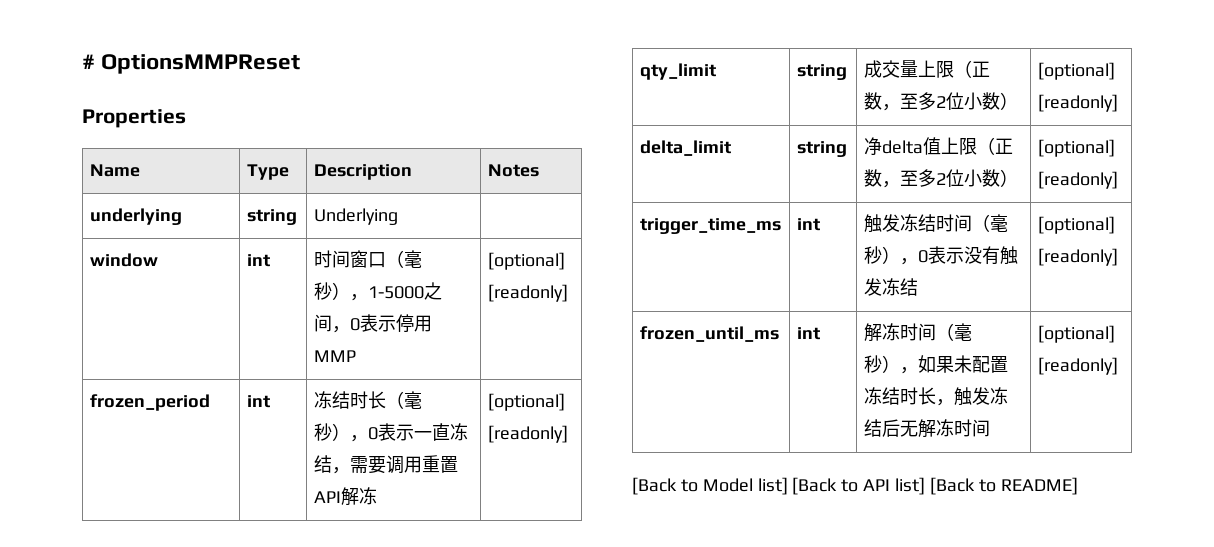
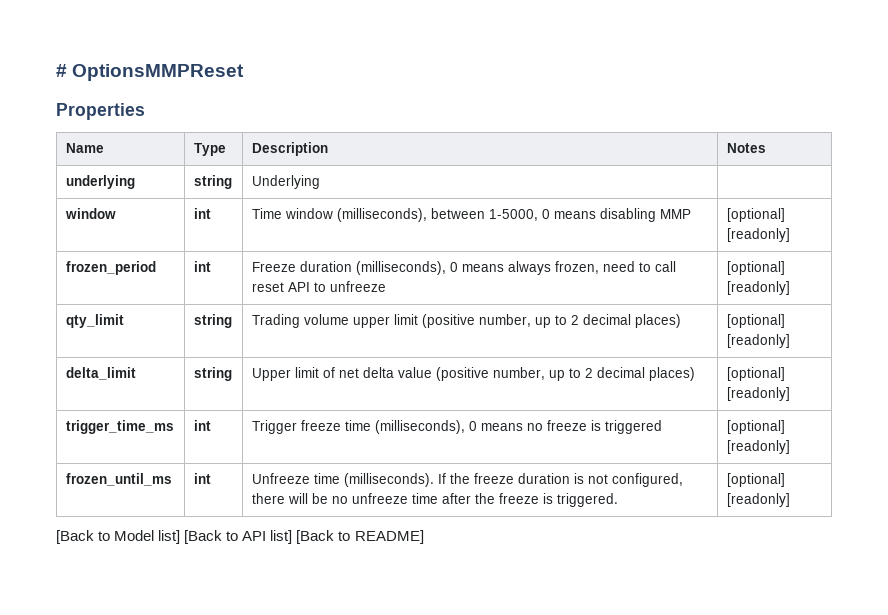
[313,250,422,268] [313,282,442,301] [313,314,432,333] 时间窗口（毫秒），1-5000之间，0表示停用 -> [251,208,656,222] Time window (milliseconds), between 1-5000, 0 means disabling
[313,391,422,409] [313,423,468,442] [313,455,458,474] [313,487,377,506] [487,393,565,411] [487,425,568,443] [639,63,716,80] [796,64,847,80] [863,60,990,78] [863,92,1018,111] [1037,62,1115,80] [1037,94,1118,112] [639,140,731,156] [796,141,847,157] [863,137,1013,156] [863,169,1018,188] [1037,139,1115,157] [1037,171,1118,189] [639,218,781,234] [796,218,820,231] [863,214,1008,233] [863,246,1018,265] [863,278,918,296] [1037,216,1115,234] [1037,248,1118,266] [639,326,779,342] [796,327,820,340] [863,323,972,342] [863,355,1008,374] [863,387,1008,406] [863,419,990,438] 冻结时长（毫秒），0表示一直冻结，需要调用重置API解冻 | [optional] [readonly] // qty_limit | string | 成交量上限（正数，至多2位小数） | [optional] [readonly] // delta_limit | string | 净delta值上限（正数，至多2位小数） | [optional] [readonly] // trigger_time_ms | int | 触发冻结时间（毫秒），0表示没有触发冻结 | [optional] [readonly] // frozen_until_ms | int | 解冻时间（毫秒），如果未配置冻结时长，触发冻结后无解冻时间 -> [251,261,676,275] [251,281,386,292] [726,261,785,275] [726,281,790,295] [65,314,124,328] [193,314,232,328] [251,314,681,328] [726,314,785,328] [726,334,790,348] [65,367,136,380] [193,367,232,381] [251,367,695,381] [726,367,785,381] [726,387,790,401] [65,420,174,434] [193,420,211,431] [251,420,662,434] [726,420,785,434] [726,440,790,454] [65,473,172,486] [193,473,211,484] [251,473,683,487] [251,493,618,507] Freeze duration (milliseconds), 0 means always frozen, need to call reset API to unfreeze | [optional] [readonly] // qty_limit | string | Trading volume upper limit (positive number, up to 2 decimal places) | [optional] [readonly] // delta_limit | string | Upper limit of net delta value (positive number, up to 2 decimal places) | [optional] [readonly] // trigger_time_ms | int | Trigger freeze time (milliseconds), 0 means no freeze is triggered | [optional] [readonly] // frozen_until_ms | int | Unfreeze time (milliseconds). If the freeze duration is not configured, there will be no unfreeze time after the freeze is triggered.

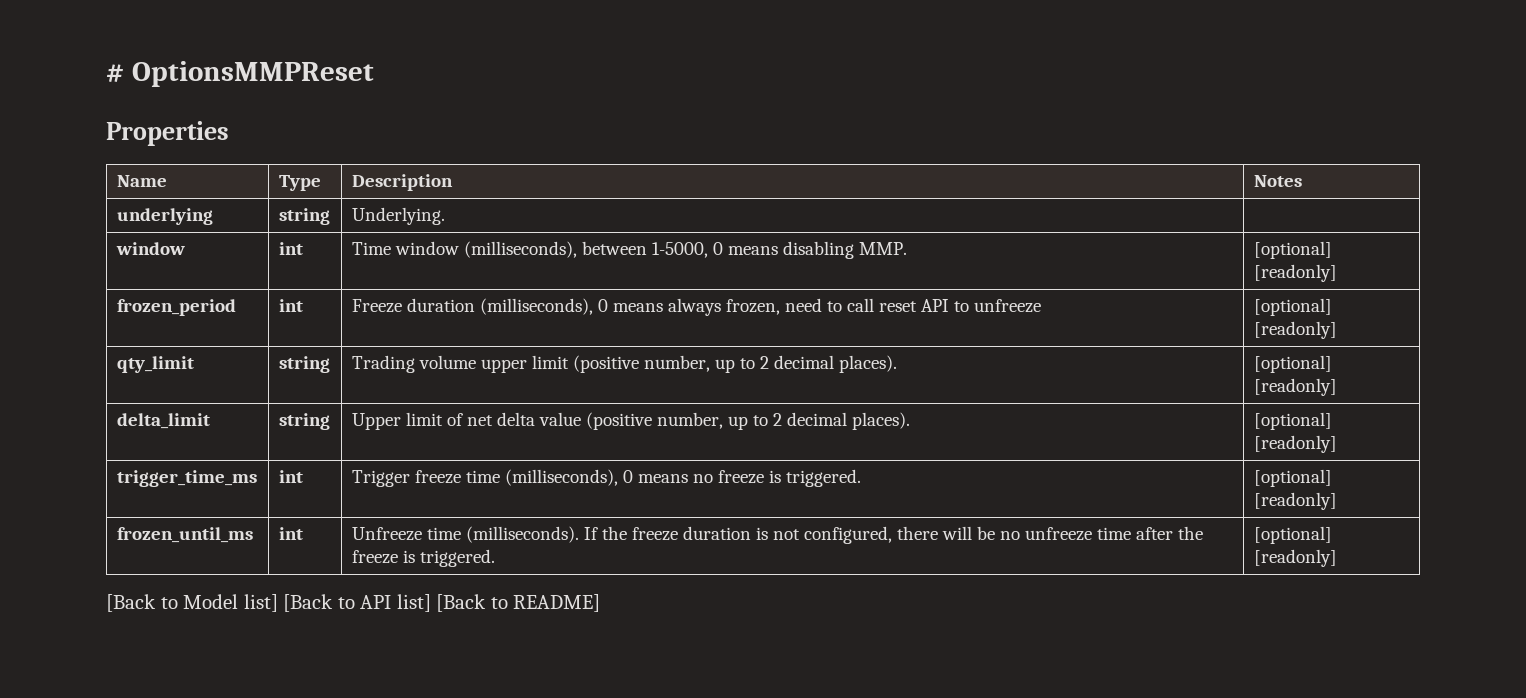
[251,175,320,189] Underlying -> [351,207,445,225] Underlying.
[659,209,691,219] MMP -> [858,242,907,255] MMP.
[634,314,681,328] places) -> [838,355,897,373] places).
[648,367,695,381] places) -> [851,412,910,430] places).
[604,420,662,434] triggered -> [785,469,861,487] triggered.

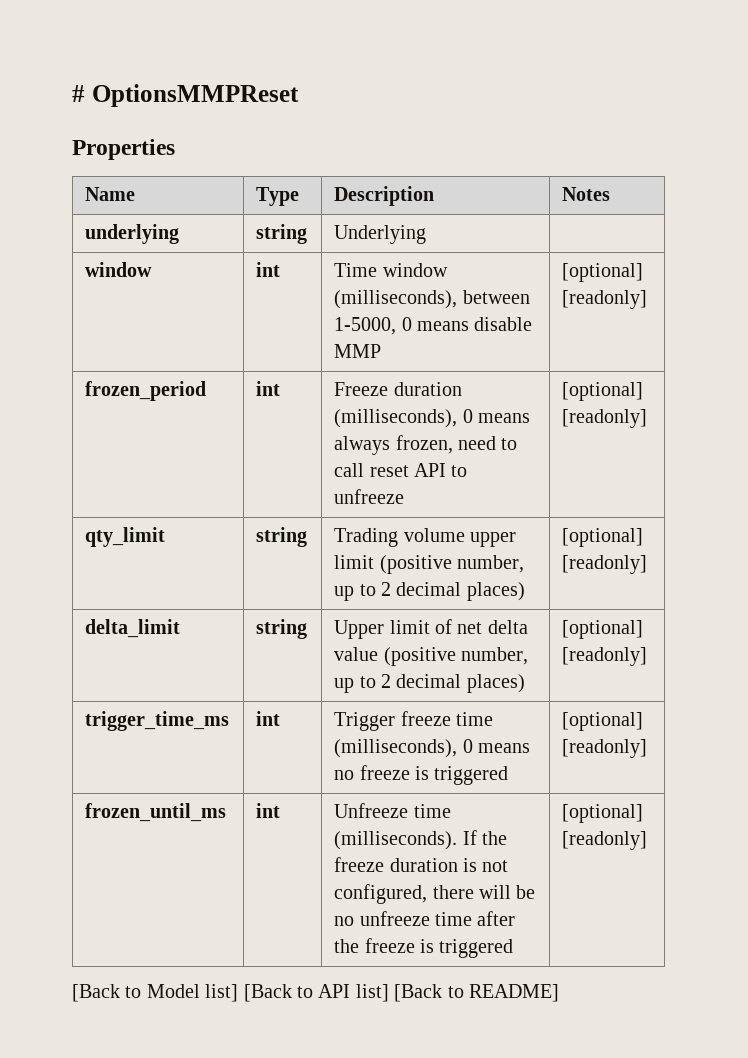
[351,207,445,225] Underlying. -> [334,225,427,244] Underlying
[782,241,907,259] disabling MMP. -> [474,317,533,331] [334,344,382,358] disable MMP
[838,355,897,373] places). -> [466,582,525,601] places)
[851,412,910,430] places). -> [466,674,525,693] places)
[785,469,861,487] triggered. -> [434,766,509,785] triggered
[419,549,495,567] triggered. -> [439,939,514,958] triggered

